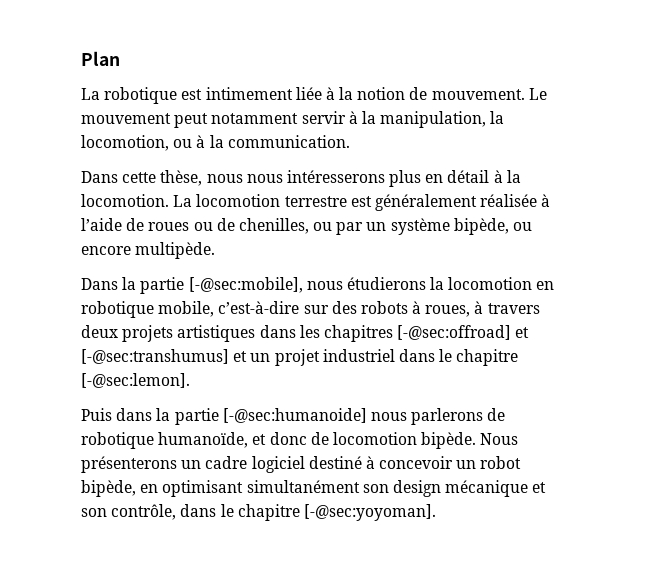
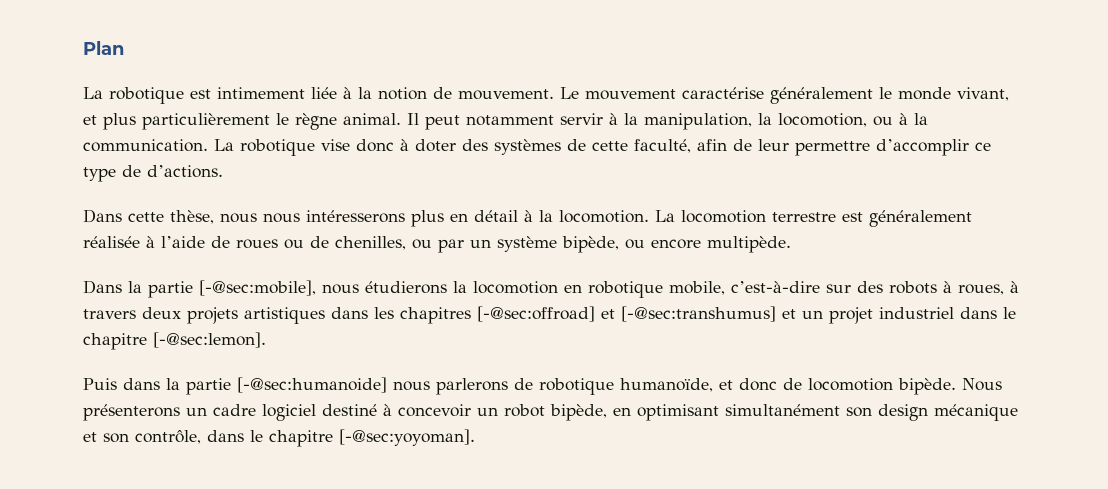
(171, 118) none -> [682,87,1009,104] [83,113,419,130] caractérise généralement le monde vivant, et plus particulièrement le règne animal. Il
(350, 141) none -> [214,139,991,156] [83,165,223,182] La robotique vise donc à doter des systèmes de cette faculté, afin de leur permettre d’accomplir ce type de d’actions.

